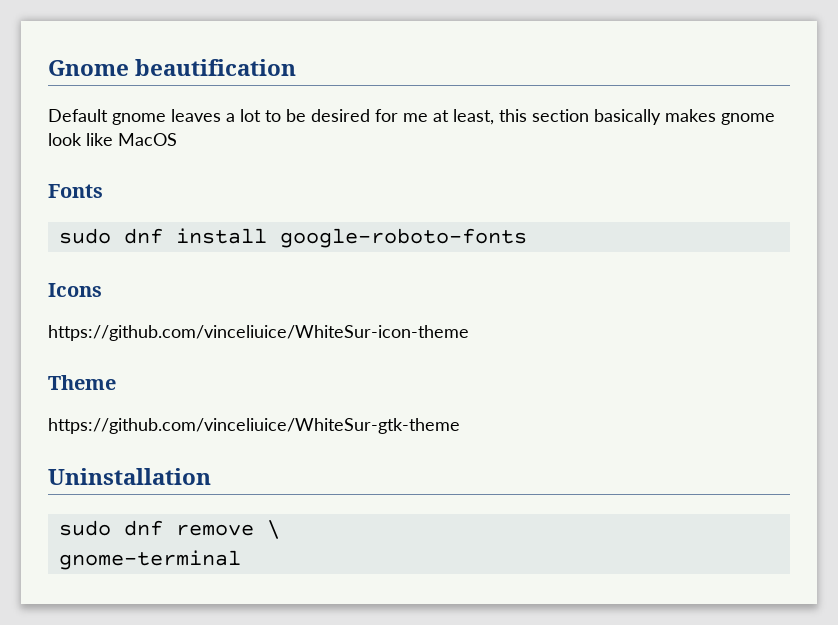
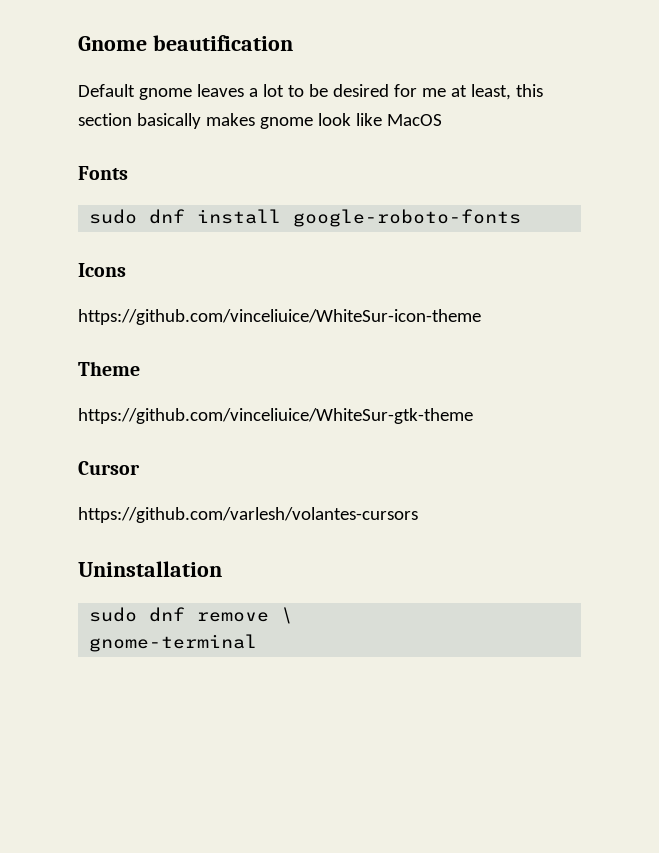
(460, 426) none -> [78,461,140,475] [78,507,418,523] // Cursor // https://github.com/varlesh/volantes-cursors

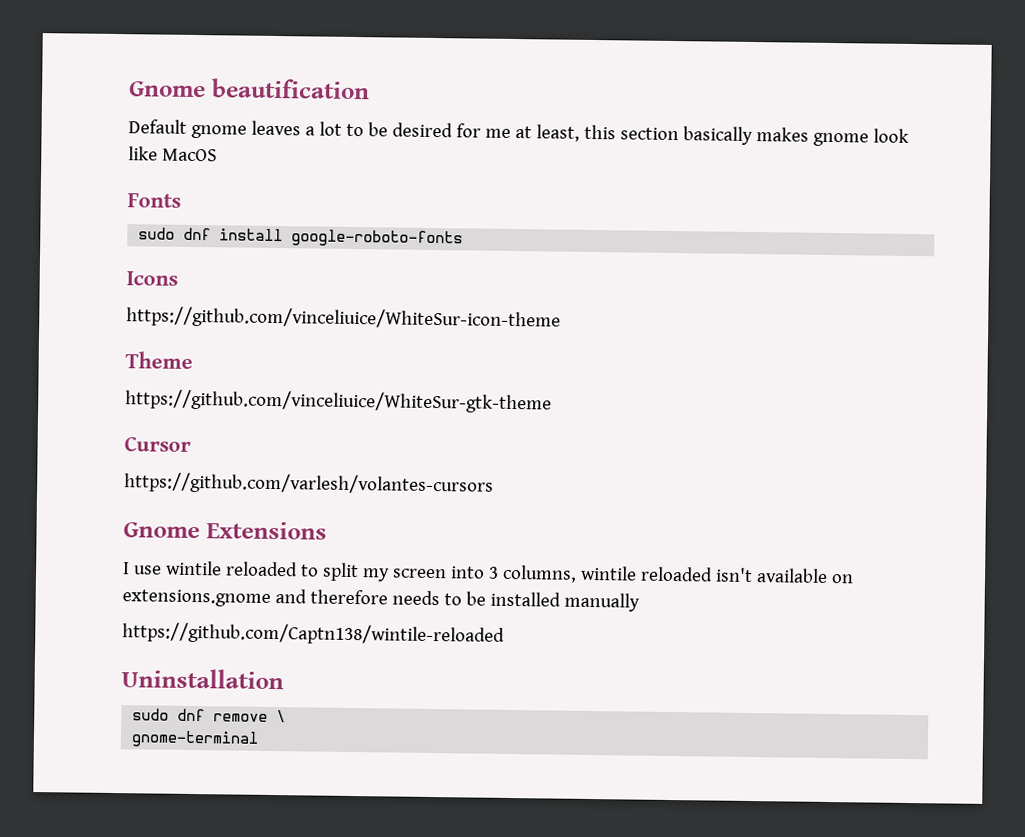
(418, 515) none -> [123,521,327,540] [123,560,854,584] [122,589,640,612] [122,622,505,646] // Gnome Extensions // I use wintile reloaded to split my screen into 3 columns, wintile reloaded isn't available on extensions.gnome and therefore needs to be installed manually // https://github.com/Captn138/wintile-reloaded

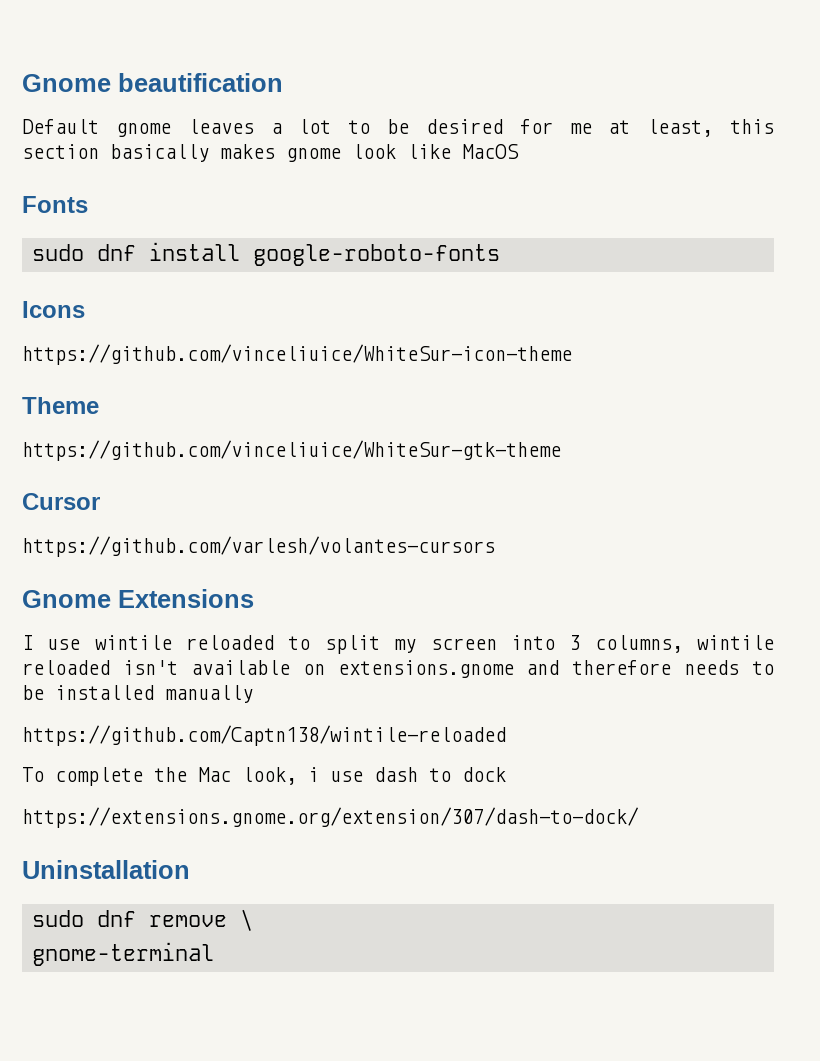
(505, 634) none -> [22,767,506,786] [22,807,639,828] // To complete the Mac look, i use dash to dock // https://extensions.gnome.org/extension/307/dash-to-dock/

